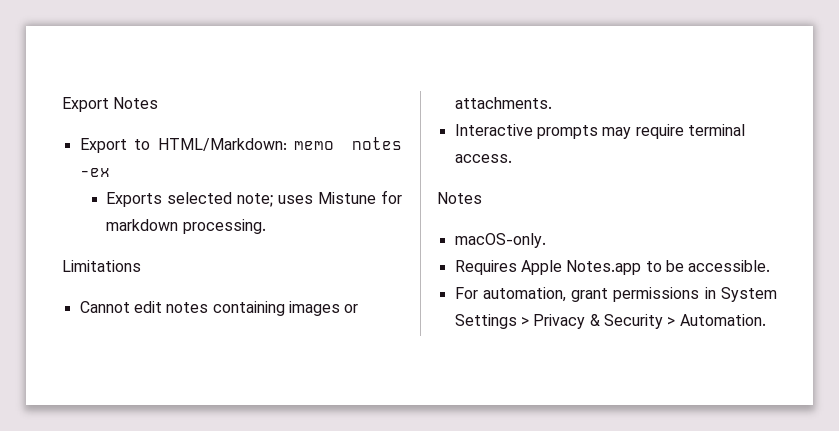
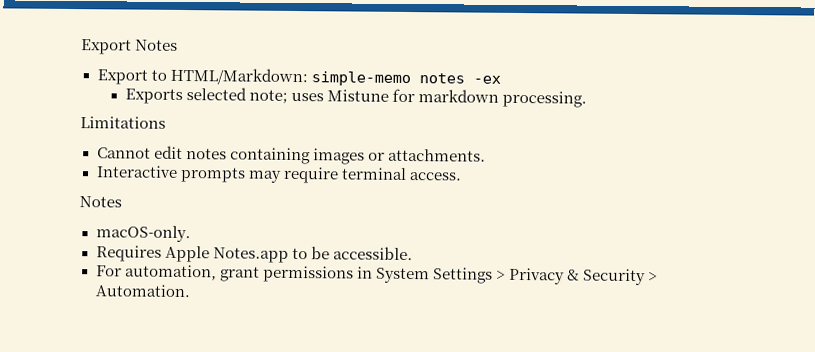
[294,141,335,150] memo -> [310,71,411,87] simple-memo

